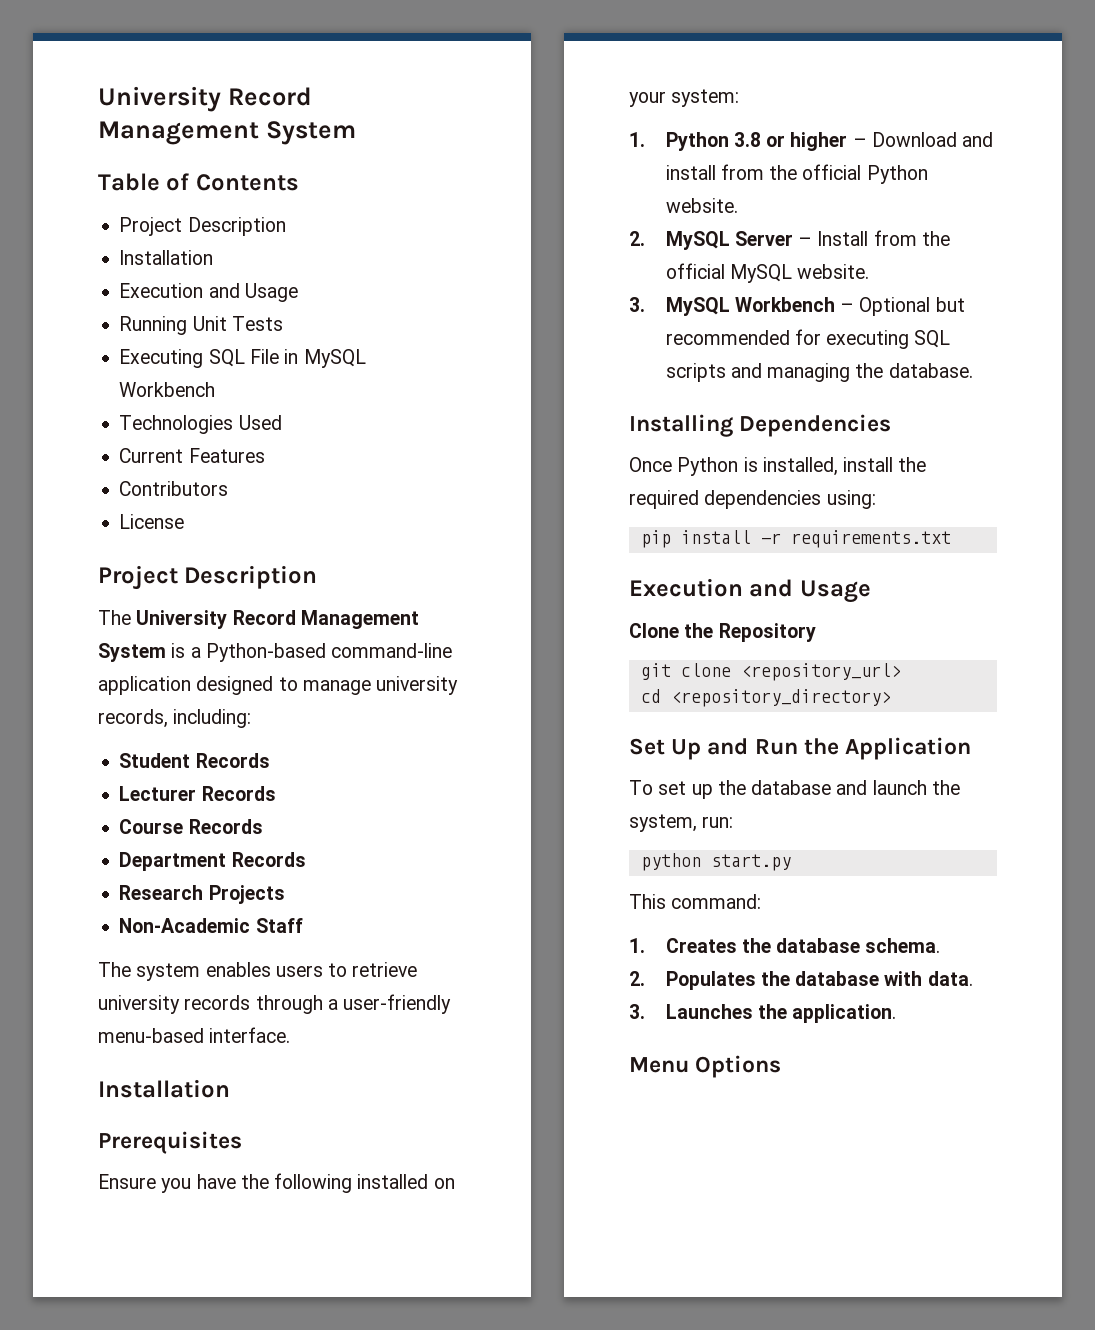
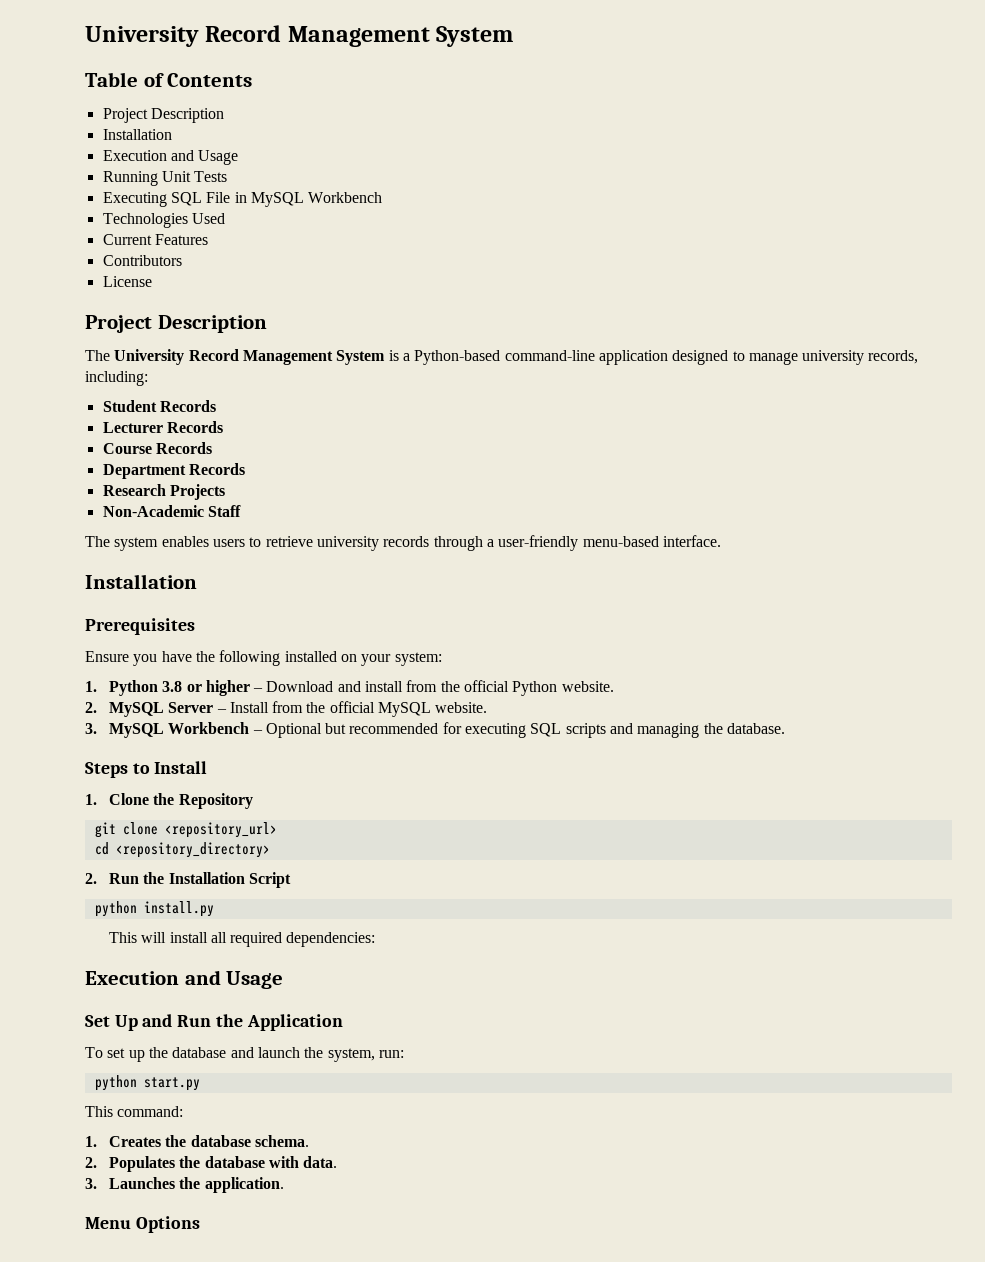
[629,414,892,437] [629,457,927,476] [629,490,876,509] [640,530,951,548] [629,578,871,603] Installing Dependencies // Once Python is installed, install the required dependencies using: // pip install -r requirements.txt // Execution and Usage // -> [85,761,208,778] [85,794,97,805] Steps to Install // 1.
(891, 698) none -> [85,872,291,888] [94,901,214,917] [108,932,376,947] [85,970,284,989] // 2. Run the Installation Script // python install.py // This will install all required dependencies: // Execution and Usage

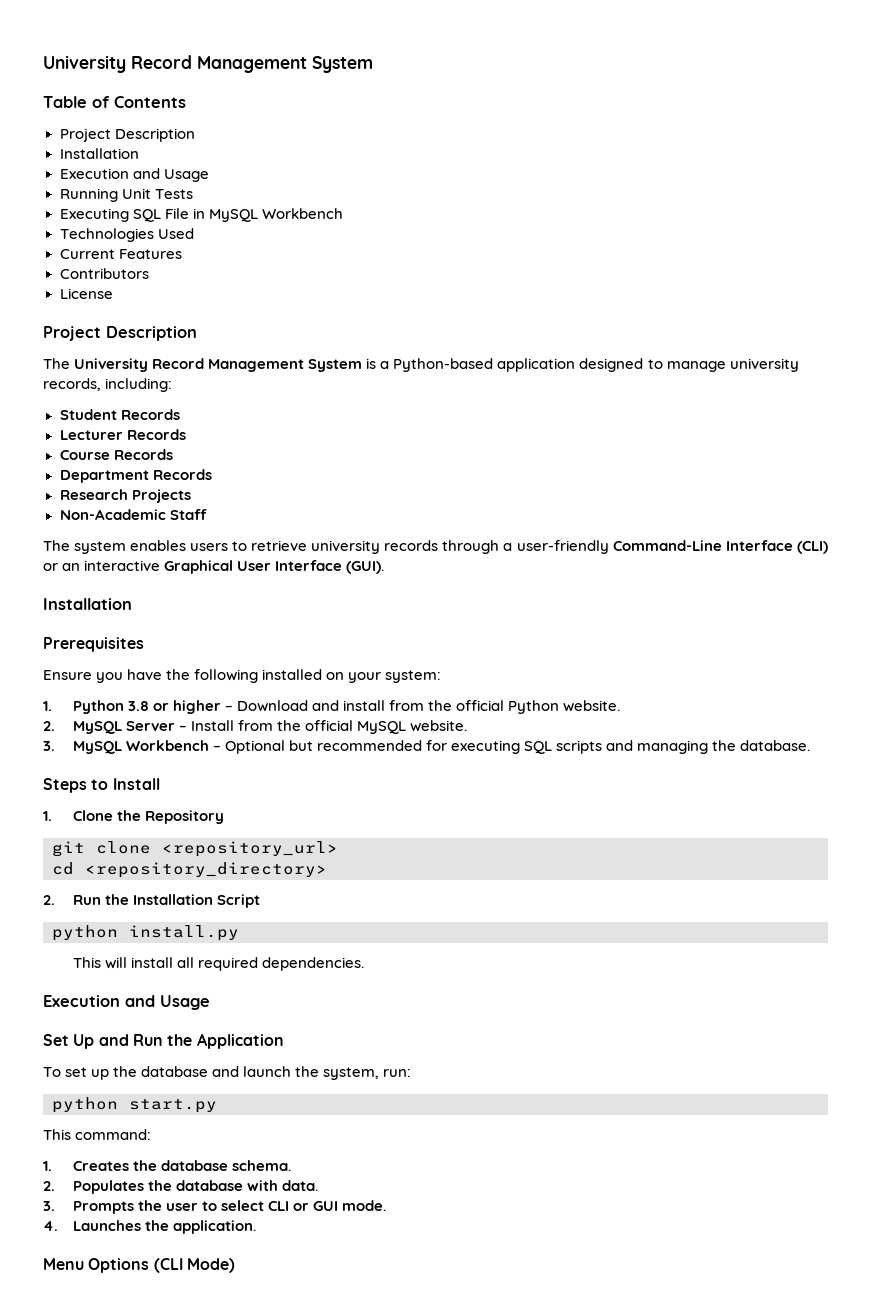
[504,350,595,361] command-line -> (494, 365) none
[582,535,721,547] menu-based interface. -> [612,540,828,554] [43,560,385,574] Command-Line Interface (CLI) or an interactive Graphical User Interface (GUI).
[286,932,376,947] dependencies: -> [262,957,365,971] dependencies.
(97, 1183) none -> [72,1200,387,1214] [43,1221,58,1231] Prompts the user to select CLI or GUI mode. // 4.
(200, 1224) none -> [153,1258,235,1273] (CLI Mode)

